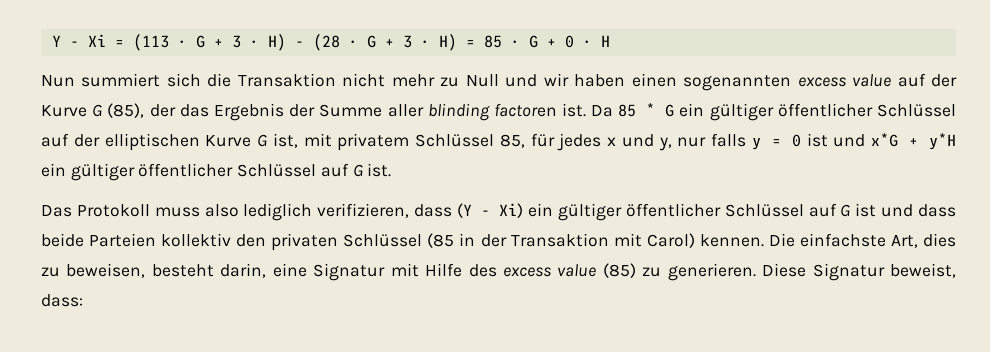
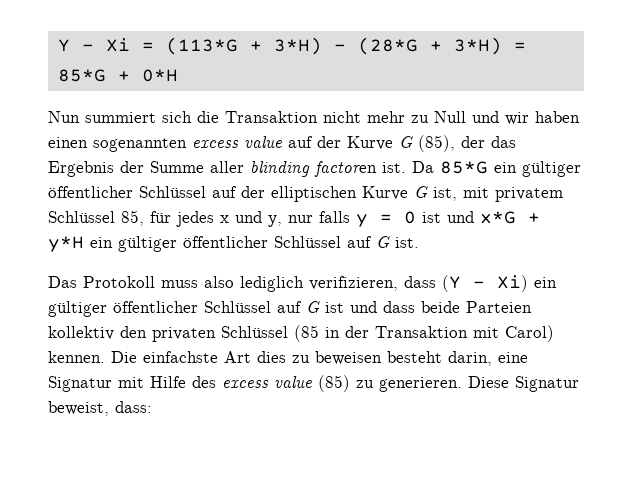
[132,34,610,51] (113 · G + 3 · H) - (28 · G + 3 · H) = 85 · G + 0 · H -> [165,37,526,55] [57,69,178,82] (113*G + 3*H) - (28*G + 3*H) = 85*G + 0*H
[618,103,675,117] 85 * G -> [440,161,488,174] 85*G
[890,235,918,248] Art, -> [224,351,251,363] Art
[66,263,146,278] beweisen, -> [315,351,382,365] beweisen

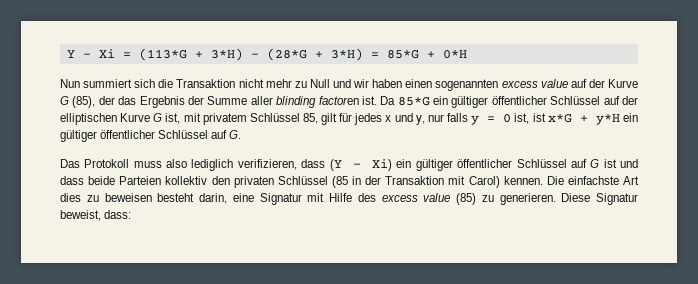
(144, 218) none -> [321,113,338,125] gilt
[422,211,474,223] ist und -> [514,113,546,124] ist, ist
[376,236,419,248] G ist. -> [229,130,242,139] G.

